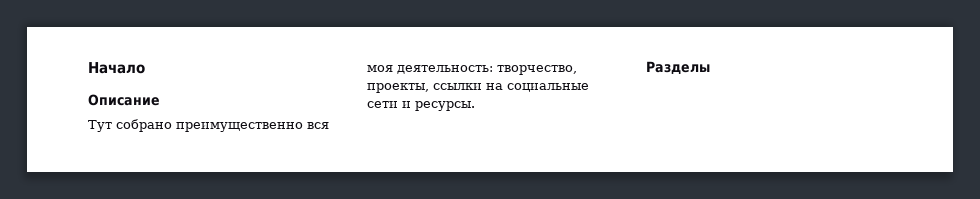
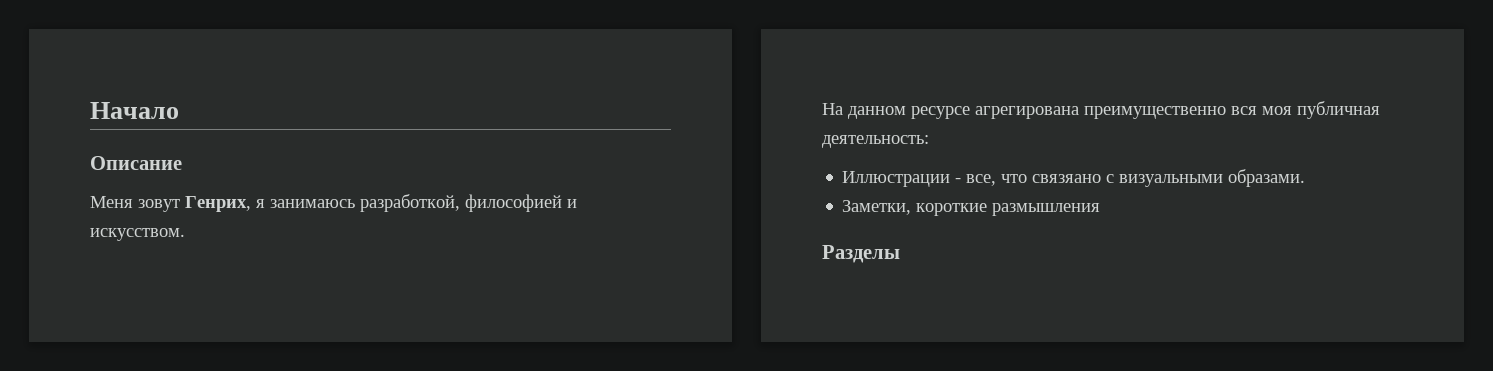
[88,119,172,132] Тут собрано -> [90,194,577,212] [90,228,185,241] [822,103,1079,119] Меня зовут Генрих, я занимаюсь разработкой, философией и искусством. // На данном ресурсе агрегирована
(393, 68) none -> [1297,101,1380,119] публичная
[497,65,577,75] [367,83,589,93] [367,101,475,111] творчество, проекты, ссылки на социальные сети и ресурсы. -> [842,169,1306,187] [842,200,1101,216] // Иллюстрации - все, что связяано с визуальными образами. // Заметки, короткие размышления

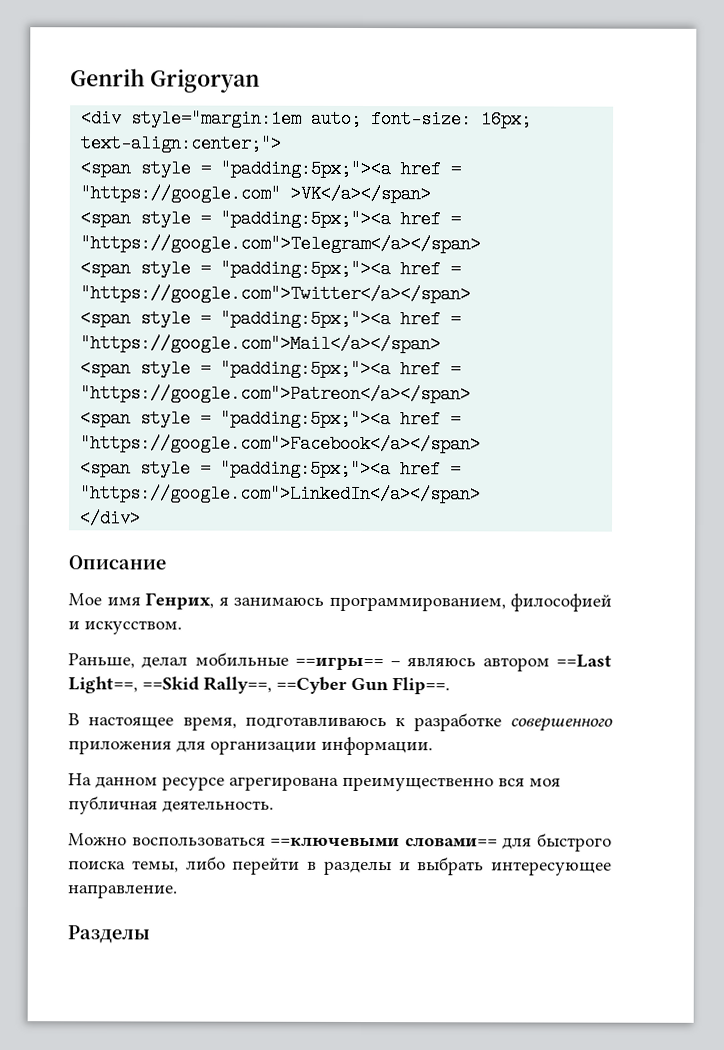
[90,102,179,119] Начало -> [70,68,260,93] [81,109,533,129] [80,134,283,153] [80,159,462,179] [80,184,432,204] [80,209,462,229] [80,234,482,254] [80,259,462,279] [80,284,472,304] [80,309,462,329] [80,334,442,354] [80,359,462,379] [80,384,472,404] [80,409,462,429] [80,434,482,454] [80,459,462,479] [80,484,482,504] [79,509,142,528] Genrih Grigoryan // <div style="margin:1em auto; font-size: 16px; text-align:center;"> // <span style = "padding:5px;"><a href = "https://google.com" >VK</a></span> // <span style = "padding:5px;"><a href = "https://google.com">Telegram</a></span> // <span style = "padding:5px;"><a href = "https://google.com">Twitter</a></span> // <span style = "padding:5px;"><a href = "https://google.com">Mail</a></span> // <span style = "padding:5px;"><a href = "https://google.com">Patreon</a></span> // <span style = "padding:5px;"><a href = "https://google.com">Facebook</a></span> // <span style = "padding:5px;"><a href = "https://google.com">LinkedIn</a></span> // </div>
[90,196,180,212] Меня зовут -> [68,593,141,606] Мое имя
[360,194,460,212] разработкой, -> [328,596,506,612] программированием,
(185, 234) none -> [68,652,612,672] [68,676,450,695] [68,713,613,732] [68,736,433,756] // Раньше, делал мобильные ==игры== – являюсь автором ==Last Light==, ==Skid Rally==, ==Cyber Gun Flip==. // В настоящее время, подготавливаюсь к разработке совершенного приложения для организации информации.
[822,135,929,148] [842,169,1306,187] [842,200,1101,216] деятельность: // Иллюстрации - все, что связяано с визуальными образами. // Заметки, короткие размышления -> [162,800,274,813] [68,833,612,852] [68,856,612,876] [68,884,178,899] деятельность. // Можно воспользоваться ==ключевыми словами== для быстрого поиска темы, либо перейти в разделы и выбрать интересующее направление.

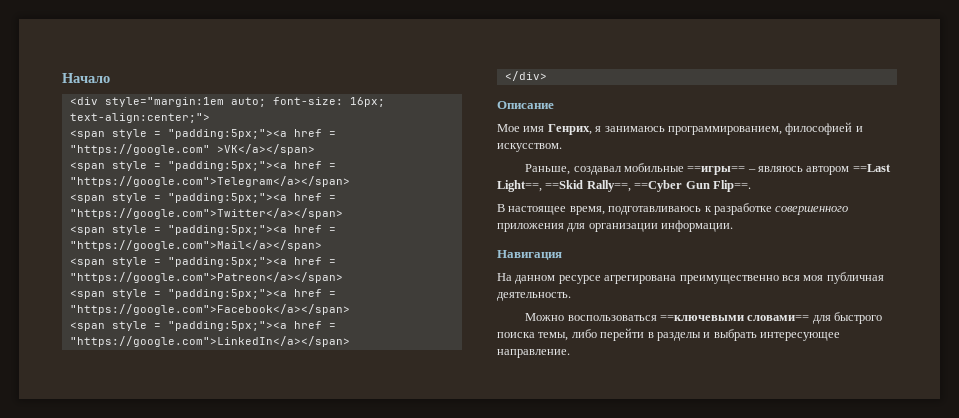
[70,68,260,93] Genrih Grigoryan -> [62,73,110,83] Начало
[141,656,189,669] делал -> [573,166,621,175] создавал
(433, 746) none -> [497,250,562,260] // Навигация
[67,925,150,944] // Разделы -> (570, 353) none

